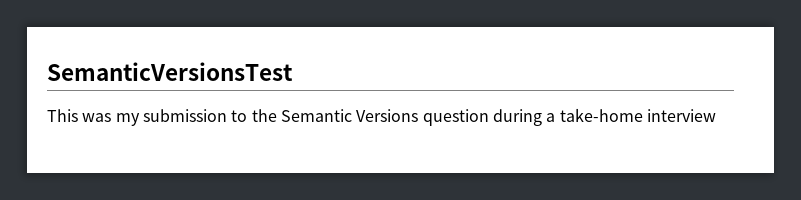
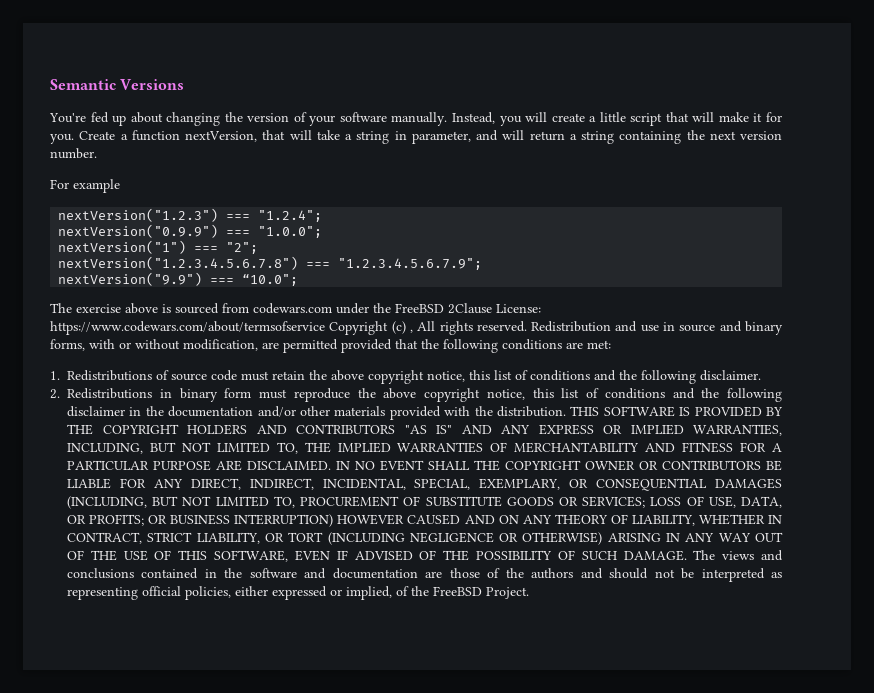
[47,62,293,81] [47,108,716,126] SemanticVersionsTest // This was my submission to the Semantic Versions question during a take-home interview -> [50,79,185,90] [49,112,782,126] [50,130,782,144] [50,148,97,159] [50,179,120,193] [58,208,323,222] [58,224,323,238] [58,240,259,254] [58,256,483,270] [58,272,299,286] [50,303,541,314] [50,321,783,335] [50,339,611,353] [50,370,761,384] [50,388,782,402] [67,406,783,420] [67,424,782,436] [67,442,782,454] [67,460,782,471] [67,478,782,491] [67,496,782,509] [67,514,782,527] [67,532,783,545] [67,550,784,562] [67,568,783,582] [67,586,529,600] Semantic Versions // You're fed up about changing the version of your software manually. Instead, you will create a little script that will make it for you. Create a function nextVersion, that will take a string in parameter, and will return a string containing the next version number. // For example // nextVersion("1.2.3") === "1.2.4"; // nextVersion("0.9.9") === "1.0.0"; // nextVersion("1") === "2"; // nextVersion("1.2.3.4.5.6.7.8") === "1.2.3.4.5.6.7.9"; // nextVersion("9.9") === “10.0"; // The exercise above is sourced from codewars.com under the FreeBSD 2Clause License: https://www.codewars.com/about/termsofservice Copyright (c) , All rights reserved. Redistribution and use in source and binary forms, with or without modification, are permitted provided that the following conditions are met: // 1. Redistributions of source code must retain the above copyright notice, this list of conditions and the following disclaimer. // 2. Redistributions in binary form must reproduce the above copyright notice, this list of conditions and the following disclaimer in the documentation and/or other materials provided with the distribution. THIS SOFTWARE IS PROVIDED BY THE COPYRIGHT HOLDERS AND CONTRIBUTORS "AS IS" AND ANY EXPRESS OR IMPLIED WARRANTIES, INCLUDING, BUT NOT LIMITED TO, THE IMPLIED WARRANTIES OF MERCHANTABILITY AND FITNESS FOR A PARTICULAR PURPOSE ARE DISCLAIMED. IN NO EVENT SHALL THE COPYRIGHT OWNER OR CONTRIBUTORS BE LIABLE FOR ANY DIRECT, INDIRECT, INCIDENTAL, SPECIAL, EXEMPLARY, OR CONSEQUENTIAL DAMAGES (INCLUDING, BUT NOT LIMITED TO, PROCUREMENT OF SUBSTITUTE GOODS OR SERVICES; LOSS OF USE, DATA, OR PROFITS; OR BUSINESS INTERRUPTION) HOWEVER CAUSED AND ON ANY THEORY OF LIABILITY, WHETHER IN CONTRACT, STRICT LIABILITY, OR TORT (INCLUDING NEGLIGENCE OR OTHERWISE) ARISING IN ANY WAY OUT OF THE USE OF THIS SOFTWARE, EVEN IF ADVISED OF THE POSSIBILITY OF SUCH DAMAGE. The views and conclusions contained in the software and documentation are those of the authors and should not be interpreted as representing official policies, either expressed or implied, of the FreeBSD Project.

